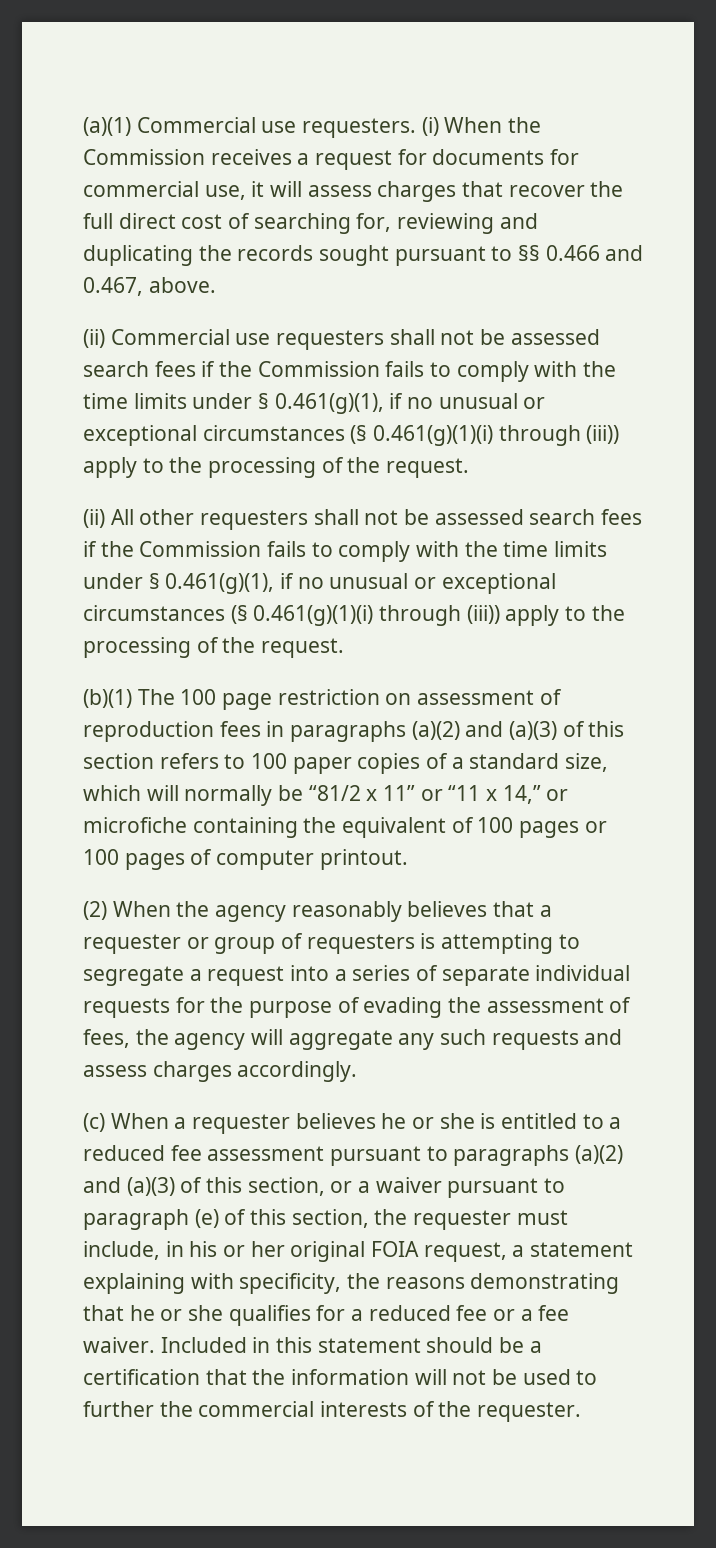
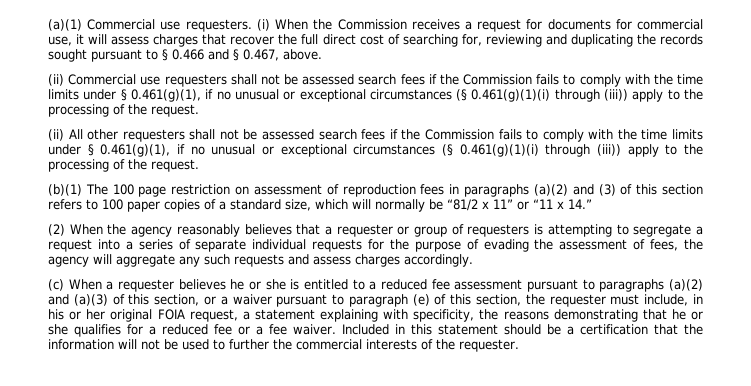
[518,245,541,261] §§ -> [162,49,168,61] §
(644, 253) none -> [233,49,239,61] §
[509,721,558,740] (a)(3) -> [598,184,616,196] (3)
[502,785,569,804] [83,817,607,838] [83,849,408,870] 14,” or microfiche containing the equivalent of 100 pages or 100 pages of computer printout. -> [568,199,592,209] 14.”

